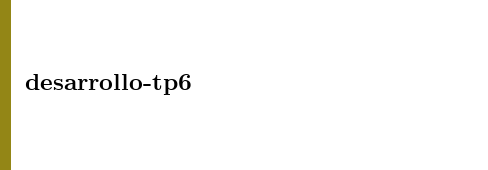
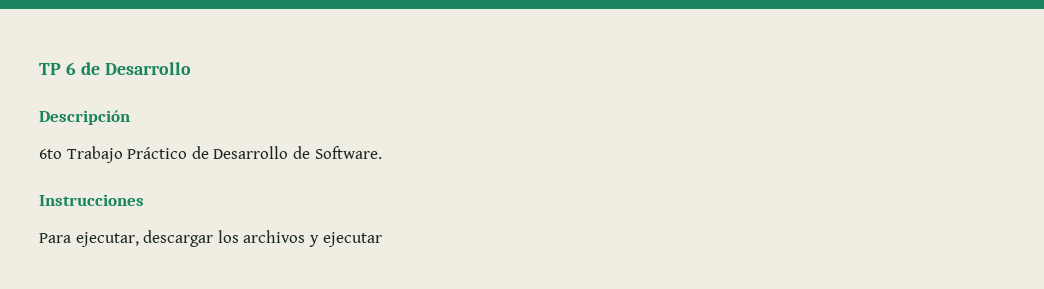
[25,74,192,95] desarrollo-tp6 -> [39,62,191,75] [39,110,130,125] [39,146,382,163] [39,194,144,206] [39,230,382,247] TP 6 de Desarrollo // Descripción // 6to Trabajo Práctico de Desarrollo de Software. // Instrucciones // Para ejecutar, descargar los archivos y ejecutar

